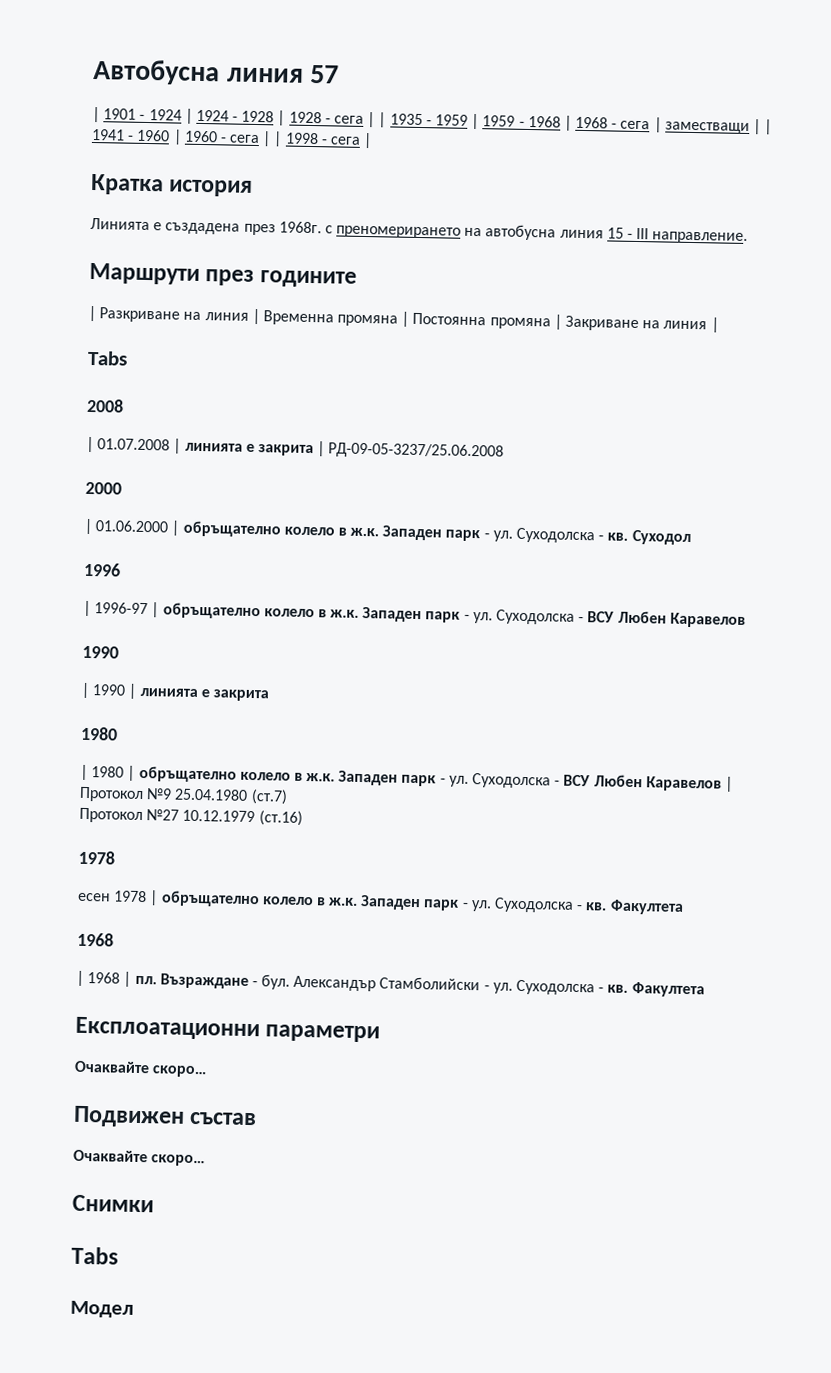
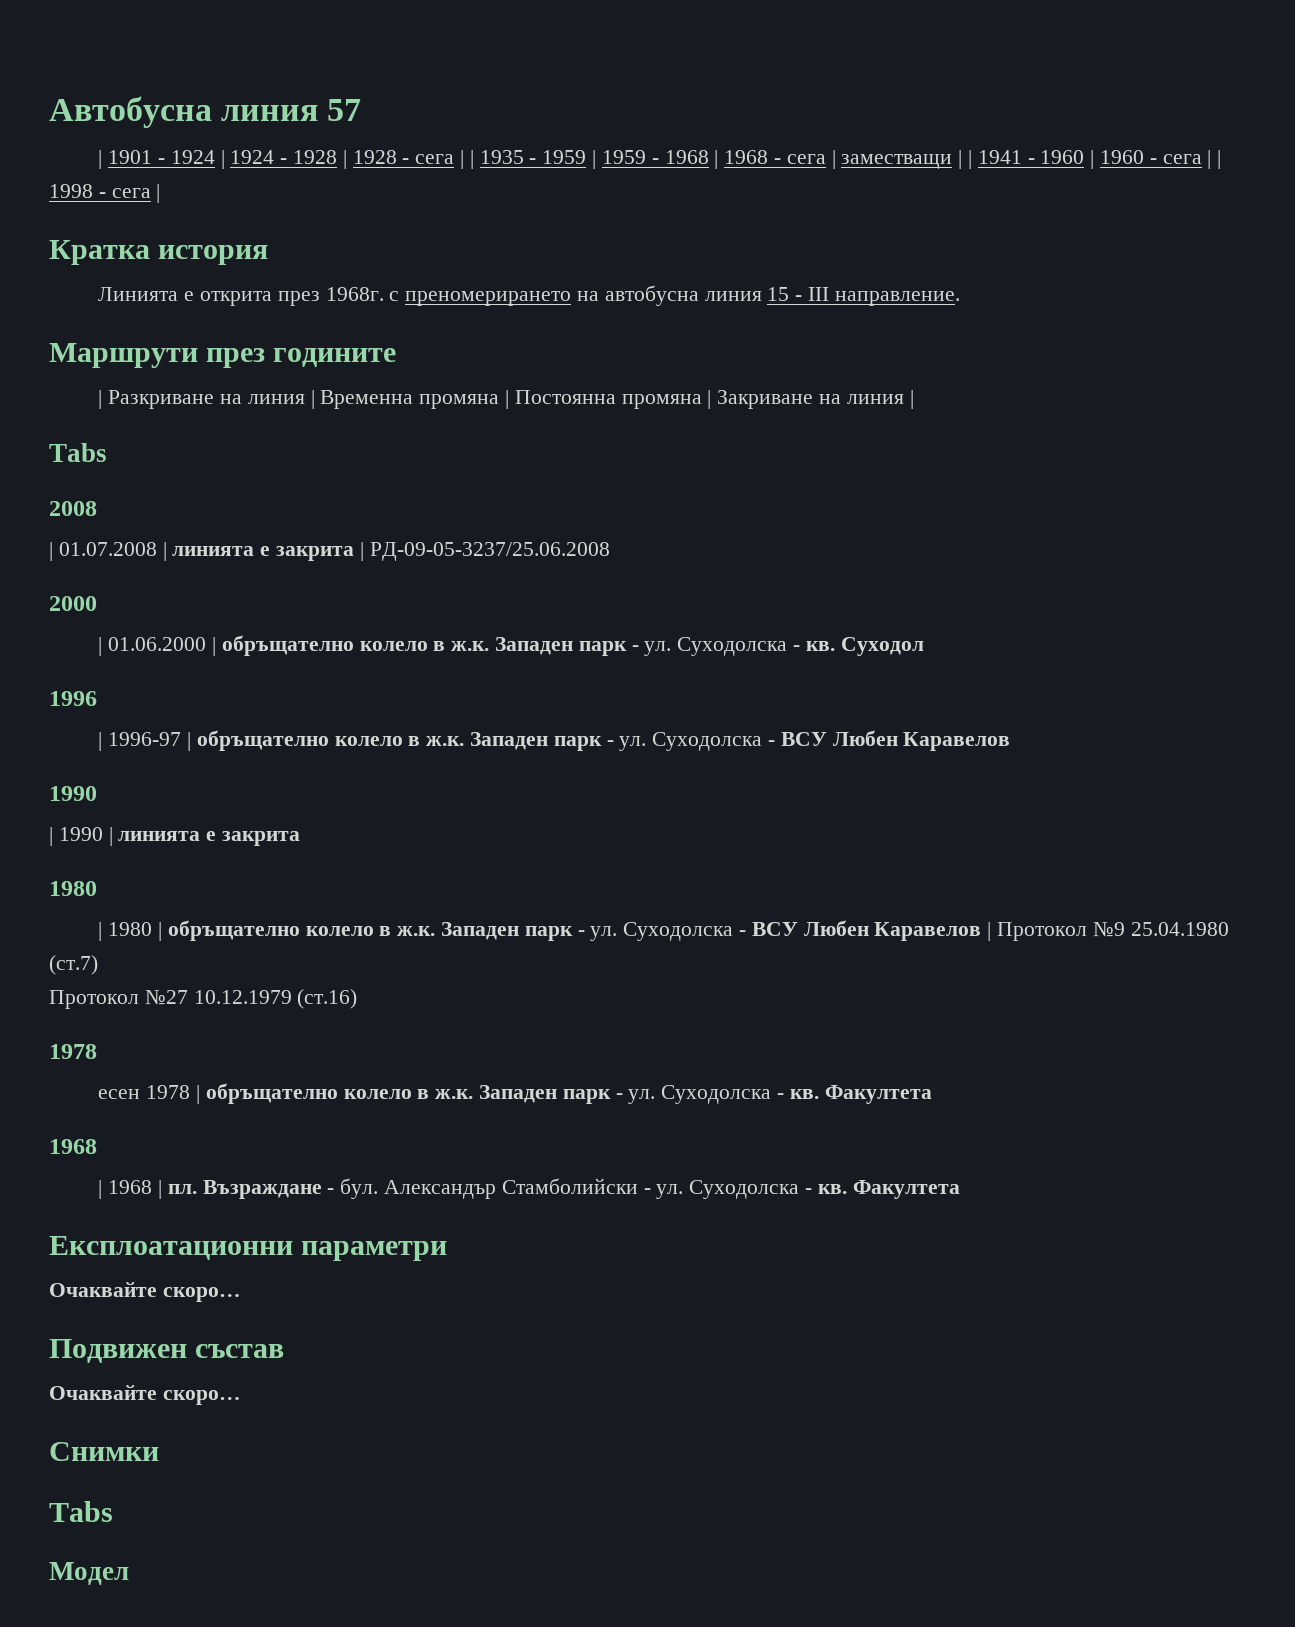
[165,222,241,235] създадена -> [200,291,273,306] открита

